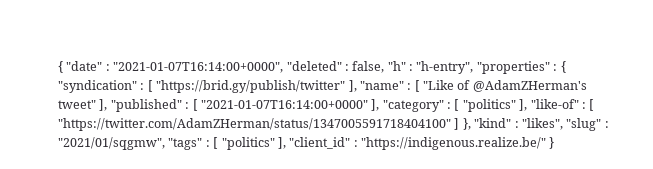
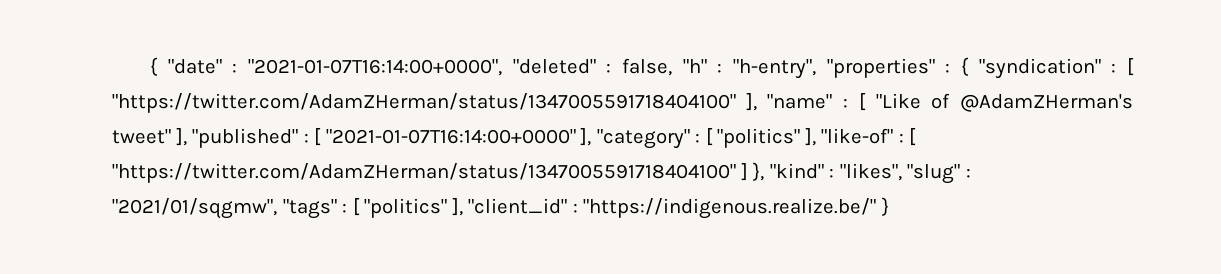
[156,80,346,93] "https://brid.gy/publish/twitter" -> [112,93,736,113] "https://twitter.com/AdamZHerman/status/1347005591718404100"

